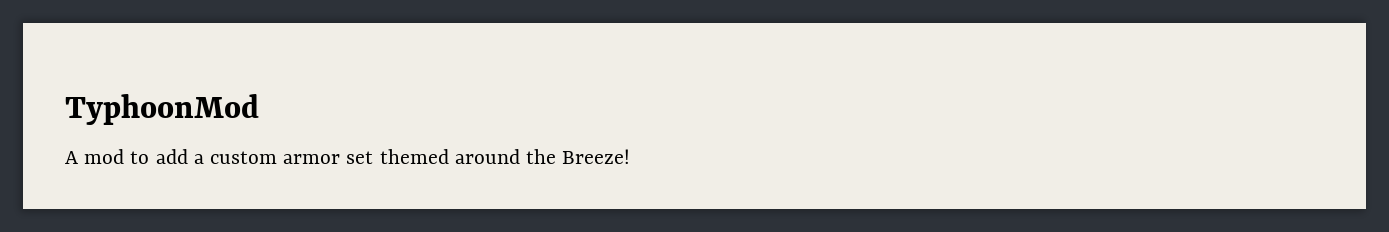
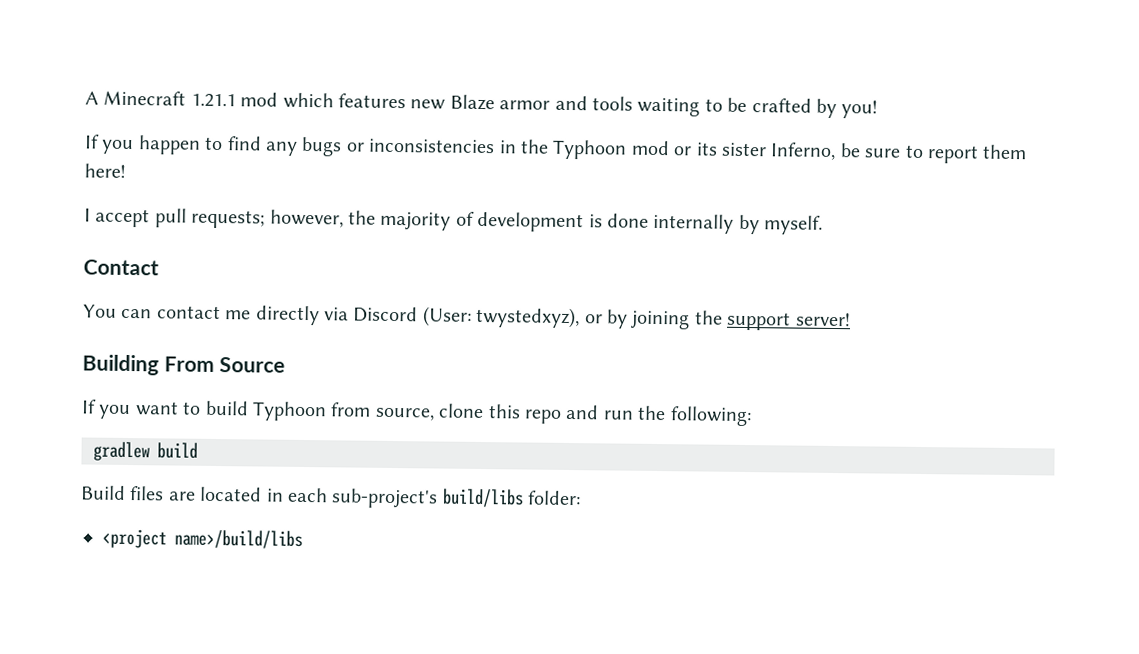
[65,94,259,125] [65,149,631,164] TyphoonMod // A mod to add a custom armor set themed around the Breeze! -> [85,90,879,119] [84,134,1028,164] [84,163,126,178] [84,208,824,235] [83,259,159,276] [83,304,851,331] [82,354,286,376] [81,399,752,427] [93,441,198,462] [81,485,582,509] [102,528,303,549] A Minecraft 1.21.1 mod which features new Blaze armor and tools waiting to be crafted by you! // If you happen to find any bugs or inconsistencies in the Typhoon mod or its sister Inferno, be sure to report them here! // I accept pull requests; however, the majority of development is done internally by myself. // Contact // You can contact me directly via Discord (User: twystedxyz), or by joining the support server! // Building From Source // If you want to build Typhoon from source, clone this repo and run the following: // gradlew build // Build files are located in each sub-project's build/libs folder: // <project name>/build/libs

